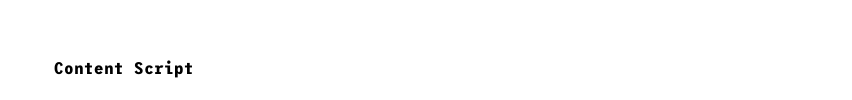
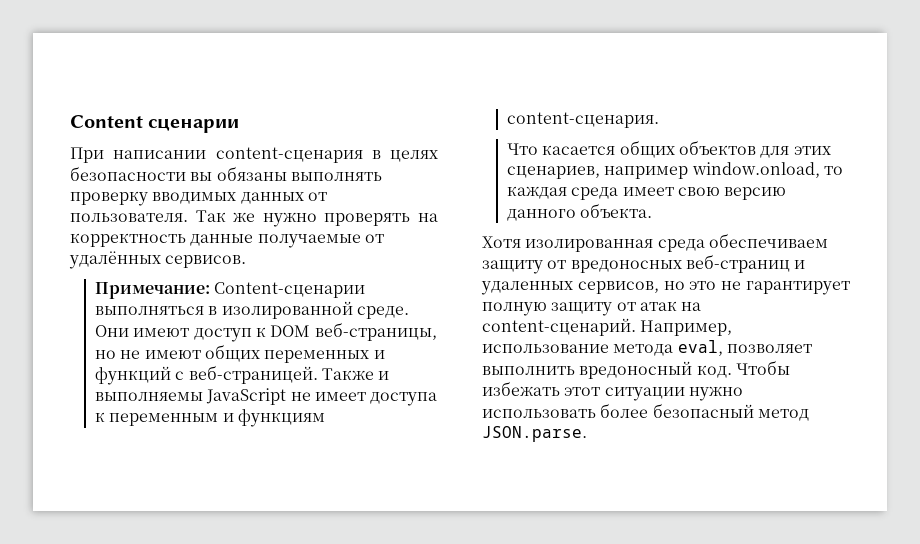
[134,60,194,78] Script -> [148,119,240,133] [70,147,438,163] [70,166,382,181] [70,191,327,206] [70,210,438,227] [70,233,384,248] [69,251,247,269] [94,282,366,299] [94,301,409,319] [94,322,437,342] [94,344,385,363] [94,365,390,385] [94,388,438,406] [94,409,325,427] [506,112,659,128] [506,140,831,158] [506,162,843,179] [506,186,787,200] [506,203,653,221] [482,233,828,252] [482,254,806,274] [481,281,850,295] [482,301,702,316] [482,318,733,336] [482,340,812,356] [482,360,790,379] [482,381,743,401] [482,403,809,421] [482,426,587,442] сценарии // При написании content-сценария в целях безопасности вы обязаны выполнять проверку вводимых данных от пользователя. Так же нужно проверять на корректность данные получаемые от удалённых сервисов. // Примечание: Content-сценарии выполняться в изолированной среде. Они имеют доступ к DOM веб-страницы, но не имеют общих переменных и функций с веб-страницей. Также и выполняемы JavaScript не имеет доступа к переменным и функциям content-сценария. // Что касается общих объектов для этих сценариев, например window.onload, то каждая среда имеет свою версию данного объекта. // Хотя изолированная среда обеспечиваем защиту от вредоносных веб-страниц и удаленных сервисов, но это не гарантирует полную защиту от атак на content-сценарий. Например, использование метода eval, позволяет выполнить вредоносный код. Чтобы избежать этот ситуации нужно использовать более безопасный метод JSON.parse.

